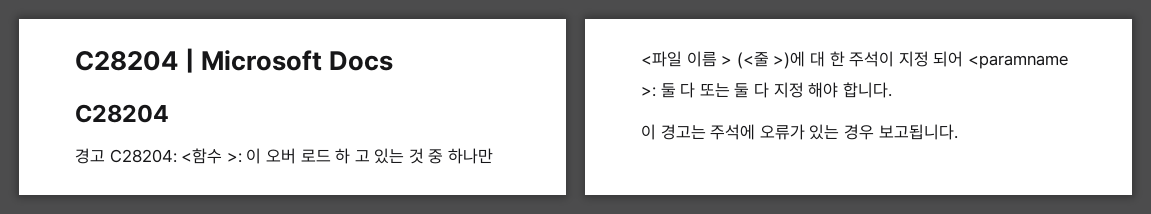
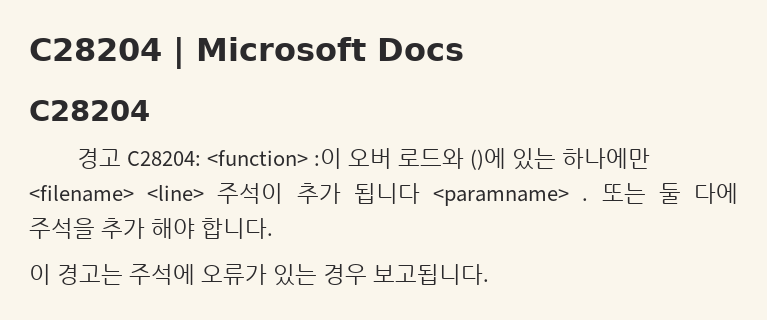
[181,148,494,164] [641,51,1068,69] [641,82,804,98] <함수 >: 이 오버 로드 하 고 있는 것 중 하나만 <파일 이름 > (<줄 >)에 대 한 주석이 지정 되어 <paramname >: 둘 다 또는 둘 다 지정 -> [206,148,651,170] [29,183,738,206] [29,218,146,239] <function> :이 오버 로드와 ()에 있는 하나에만 <filename> <line> 주석이 추가 됩니다 <paramname> . 또는 둘 다에 주석을 추가

